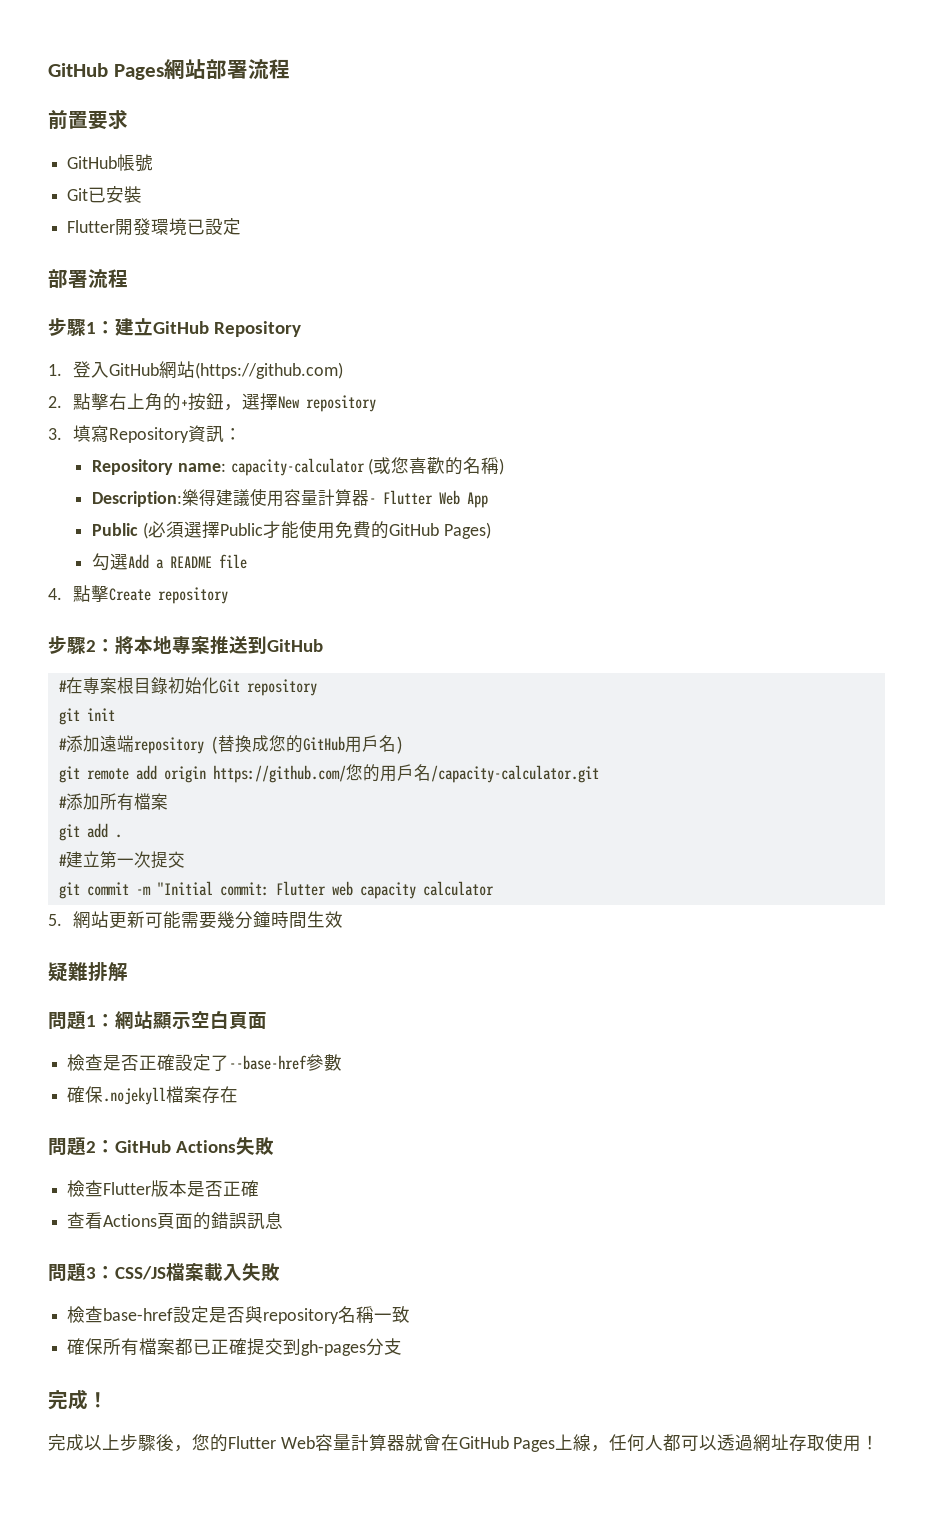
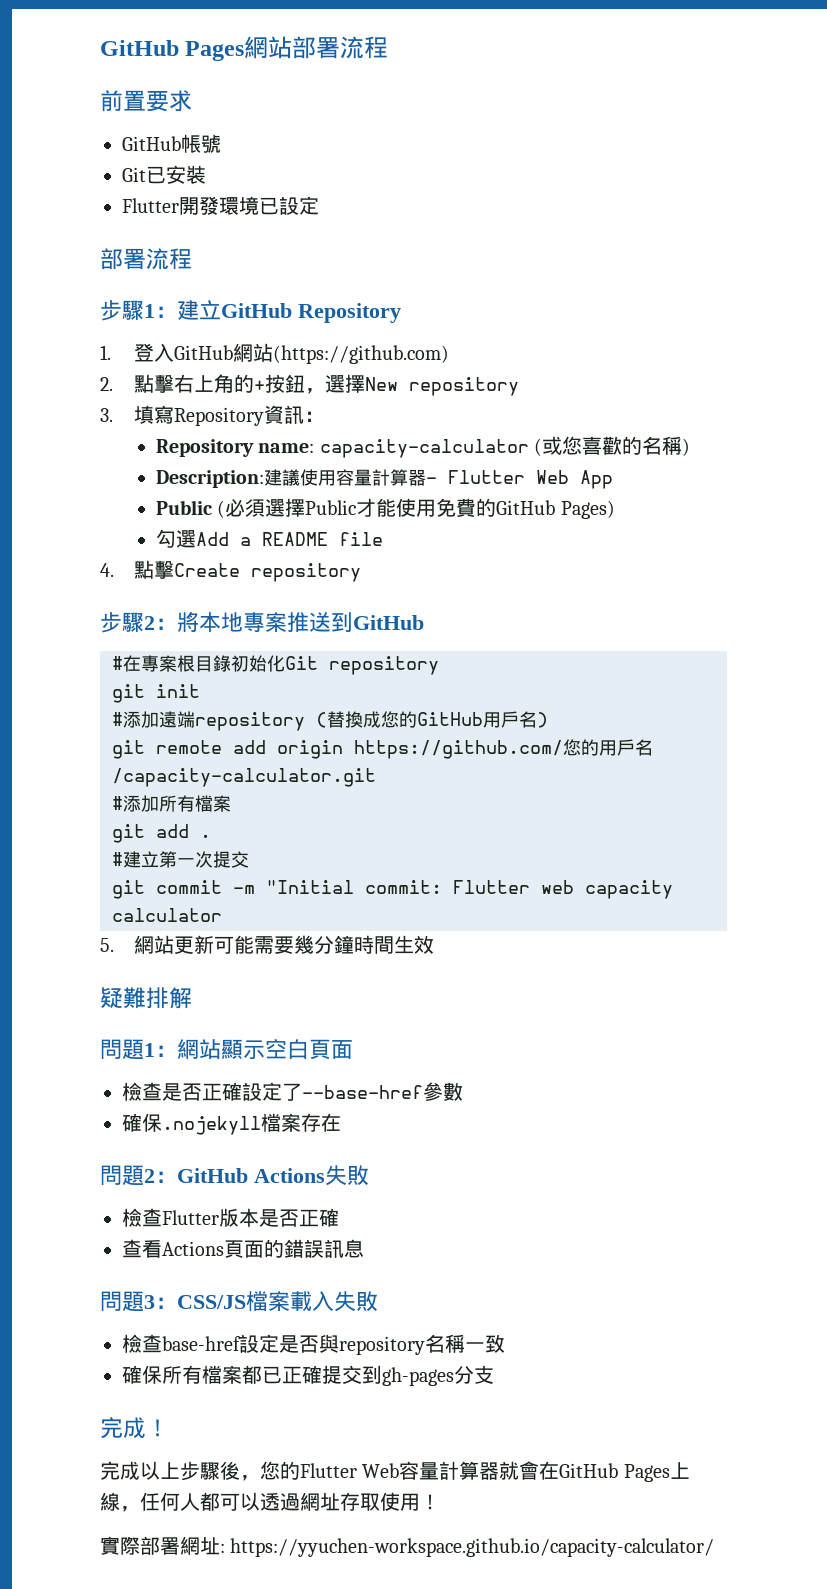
[182,489,217,506] 樂得 -> (265, 479) none
(880, 1442) none -> [100,1536,715,1557] // 實際部署網址: https://yyuchen-workspace.github.io/capacity-calculator/

